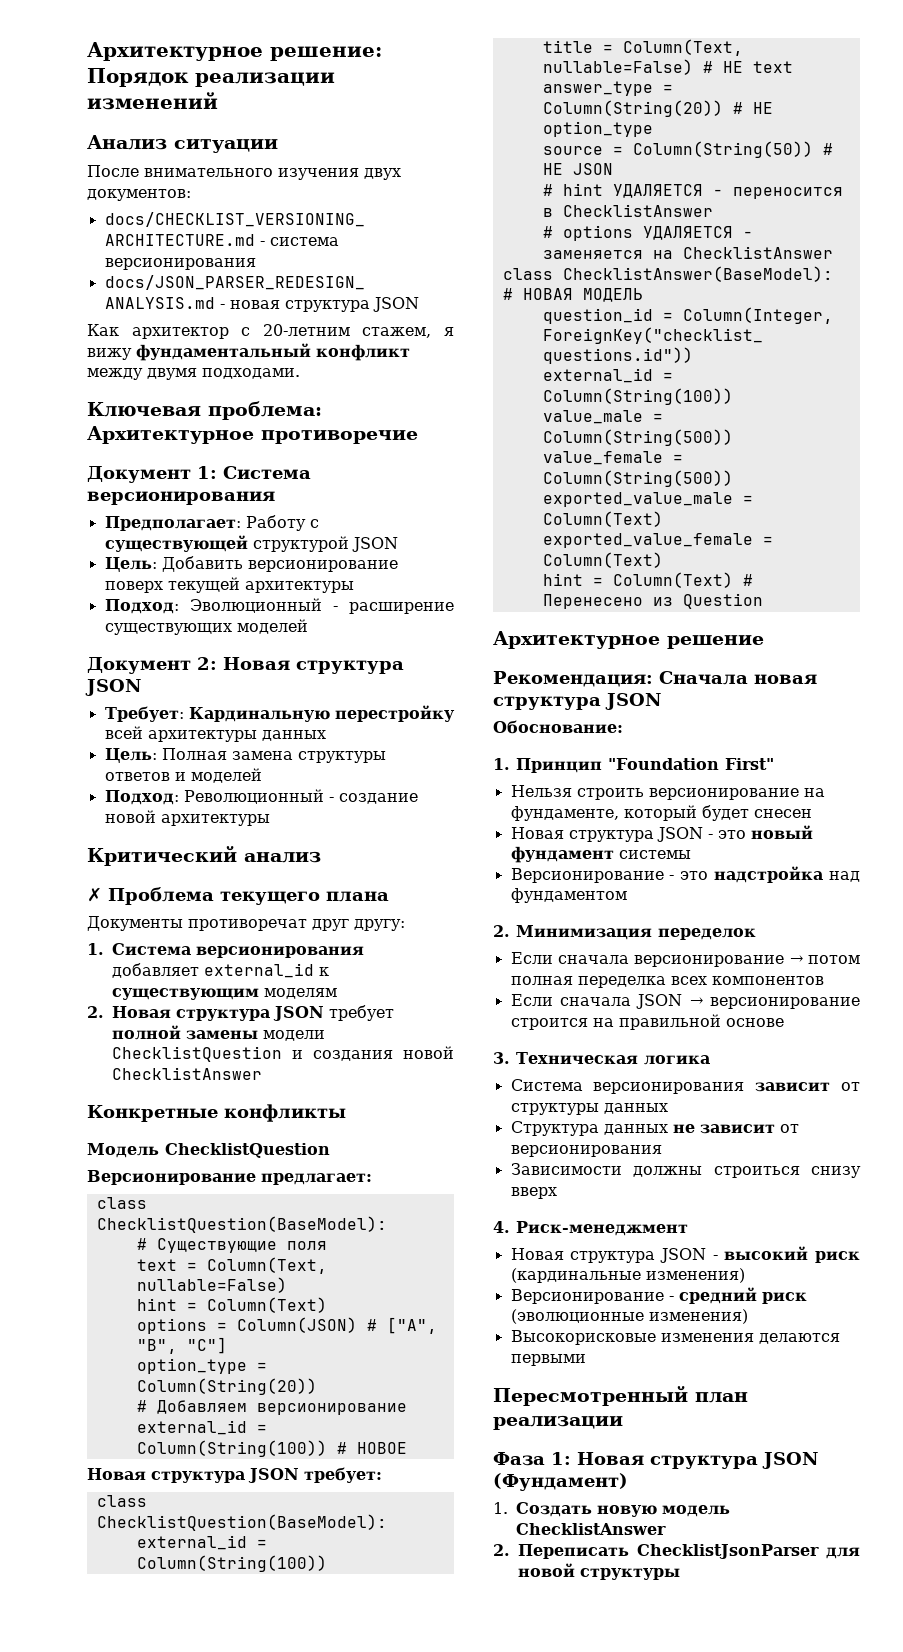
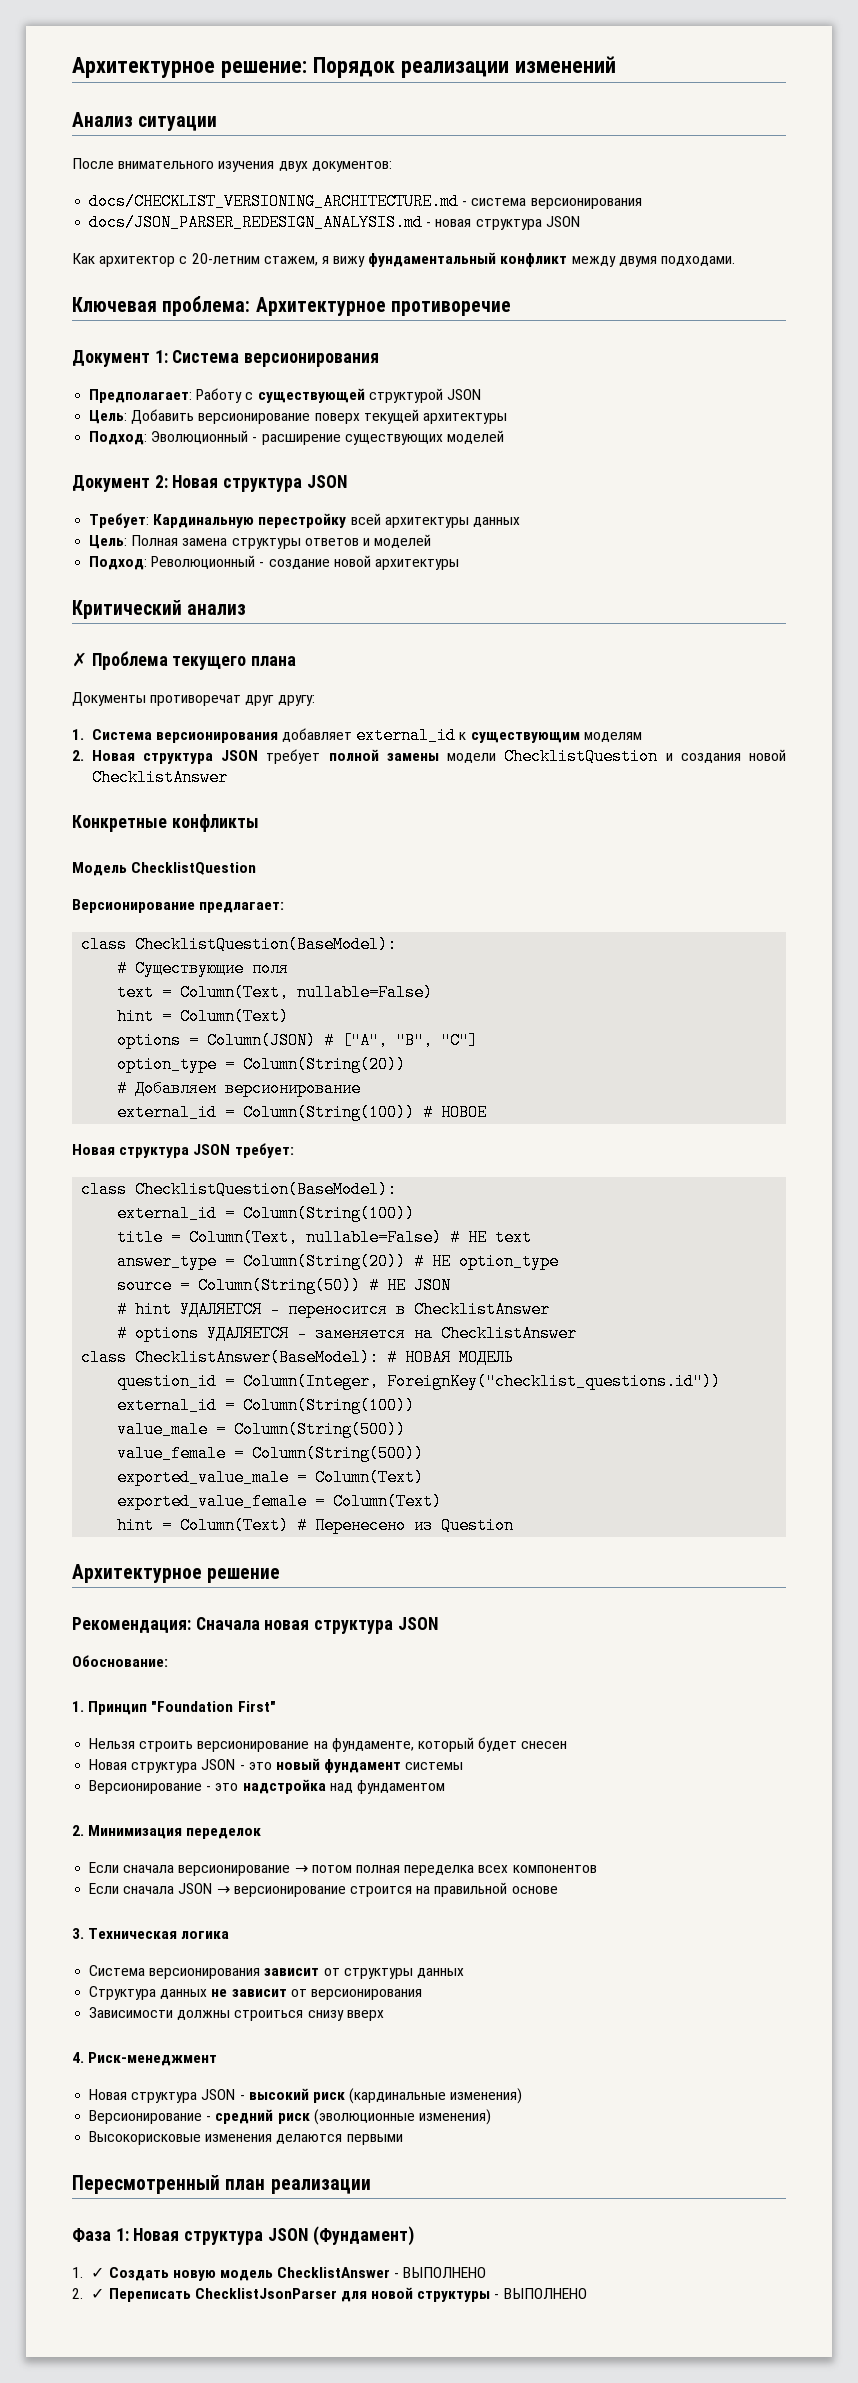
(508, 1508) none -> [91,2267,105,2278] ✓
[493,1544,510,1556] // 2. -> [394,2267,487,2278] [72,2288,105,2299] - ВЫПОЛНЕНО // 2. ✓
(680, 1574) none -> [494,2288,587,2299] - ВЫПОЛНЕНО

